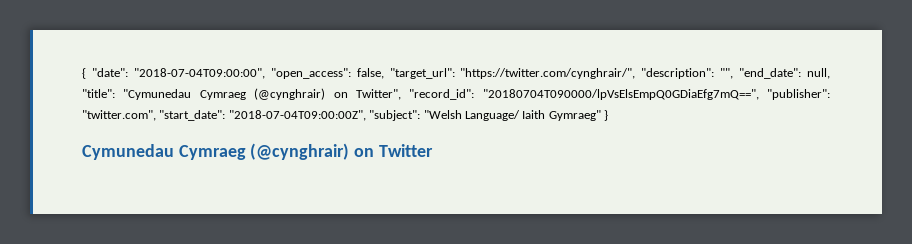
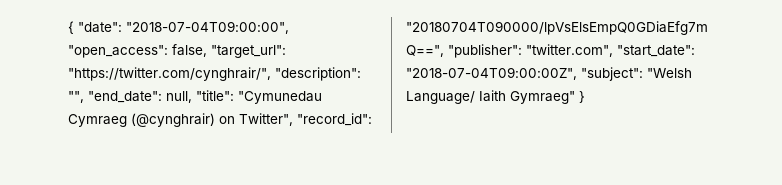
[82,143,433,160] // Cymunedau Cymraeg (@cynghrair) on Twitter -> (585, 97) none

